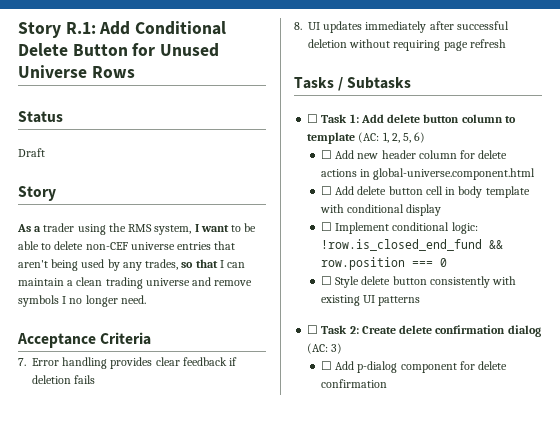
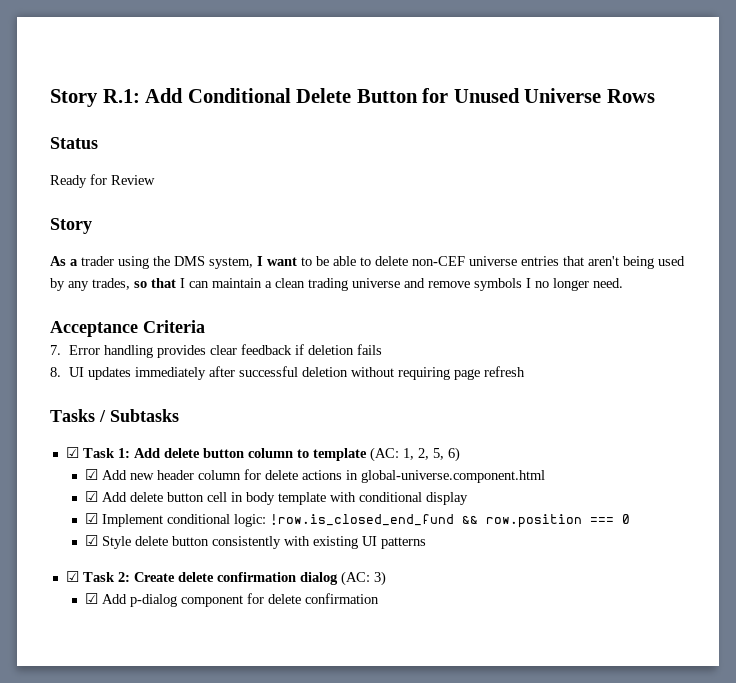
[18,148,45,157] Draft -> [50,174,155,188] Ready for Review
[128,224,153,232] RMS -> [174,256,205,266] DMS
[307,114,319,123] ☐ -> [65,447,79,458] ☑
[320,150,332,159] ☐ -> [85,469,99,480] ☑
[320,186,332,195] ☐ -> [85,491,99,502] ☑
[320,222,332,231] ☐ -> [85,513,99,524] ☑
[320,276,332,285] ☐ -> [85,535,99,546] ☑
[307,325,319,334] ☐ -> [65,571,79,582] ☑
[320,361,332,370] ☐ -> [85,593,99,604] ☑

